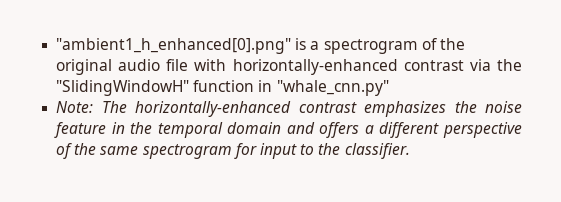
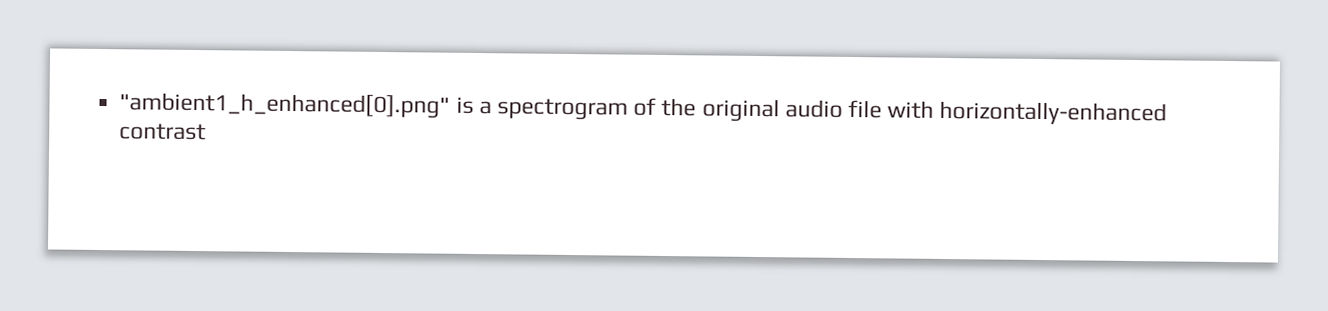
[469,59,522,71] [56,80,389,96] [56,101,522,117] [54,122,522,138] [56,143,410,159] via the "SlidingWindowH" function in "whale_cnn.py" // Note: The horizontally-enhanced contrast emphasizes the noise feature in the temporal domain and offers a different perspective of the same spectrogram for input to the classifier. -> (207, 132) none

